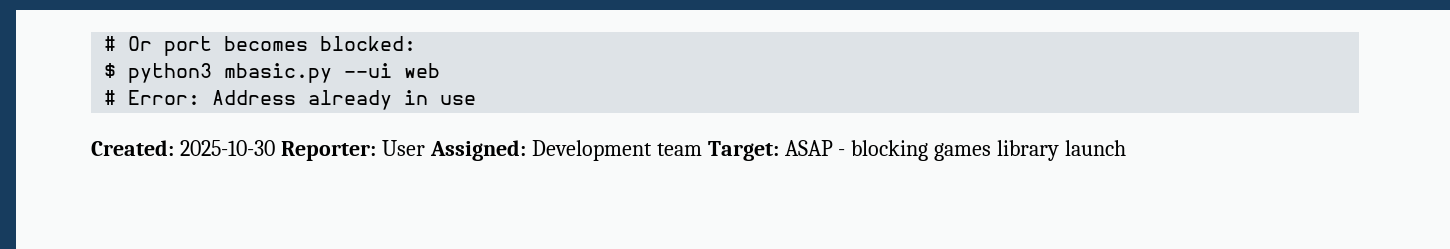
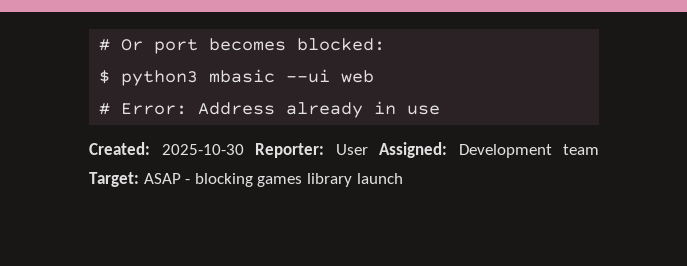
[224,63,333,83] mbasic.py -> [209,69,276,83] mbasic

